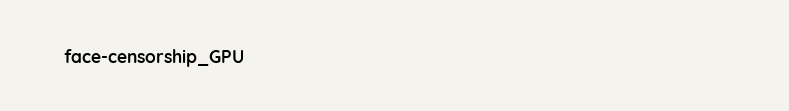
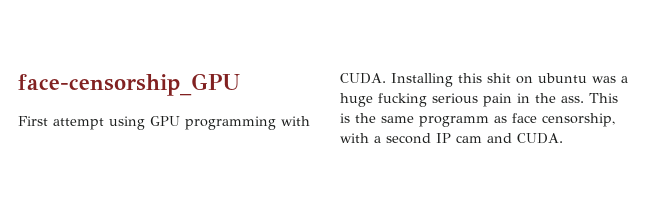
(244, 58) none -> [18,116,310,130] [340,73,628,87] [340,93,618,107] [340,113,615,127] [340,133,563,144] // First attempt using GPU programming with CUDA. Installing this shit on ubuntu was a huge fucking serious pain in the ass. This is the same programm as face censorship, with a second IP cam and CUDA.

